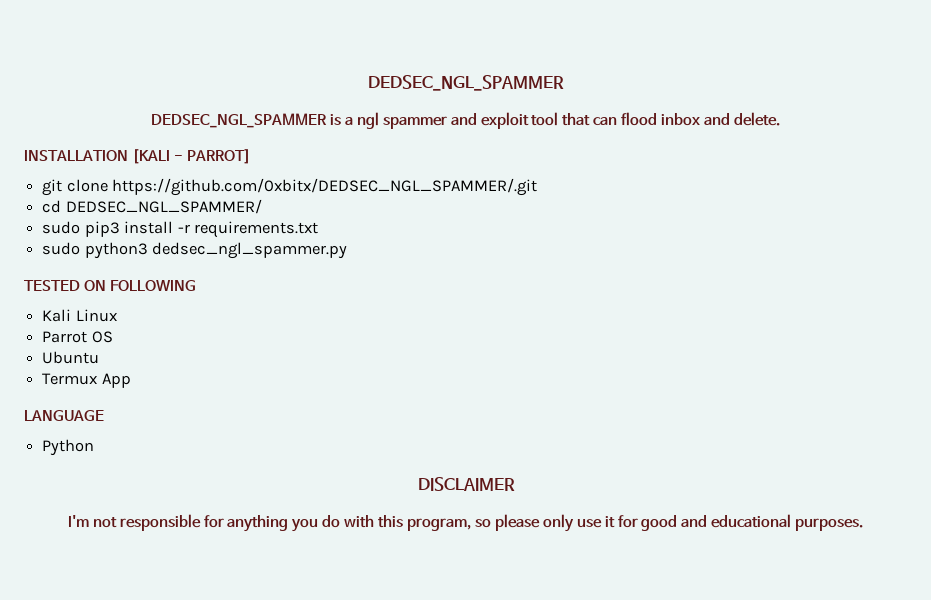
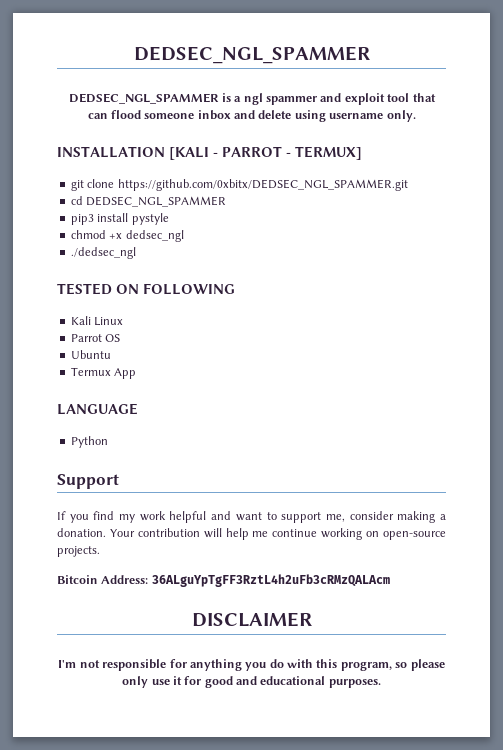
(658, 119) none -> [144,113,195,119] someone
[733,112,780,126] delete. -> [258,110,416,122] delete using username only.
[187,149,252,164] PARROT] -> [222,146,362,160] PARROT - TERMUX]
[112,178,538,196] https://github.com/0xbitx/DEDSEC_NGL_SPAMMER/.git -> [117,179,408,191] https://github.com/0xbitx/DEDSEC_NGL_SPAMMER.git
[65,199,262,214] [42,221,318,238] [42,242,348,259] DEDSEC_NGL_SPAMMER/ // sudo pip3 install -r requirements.txt // sudo python3 dedsec_ngl_spammer.py -> [86,196,227,207] [70,213,169,225] [70,230,184,242] [70,247,136,259] DEDSEC_NGL_SPAMMER // pip3 install pystyle // chmod +x dedsec_ngl // ./dedsec_ngl
(95, 447) none -> [57,474,119,489] [57,511,446,523] [57,528,447,540] [57,546,100,557] [57,574,390,587] // Support // If you find my work helpful and want to support me, consider making a donation. Your contribution will help me continue working on open-source projects. // Bitcoin Address: 36ALguYpTgFF3RztL4h2uFb3cRMzQALAcm

